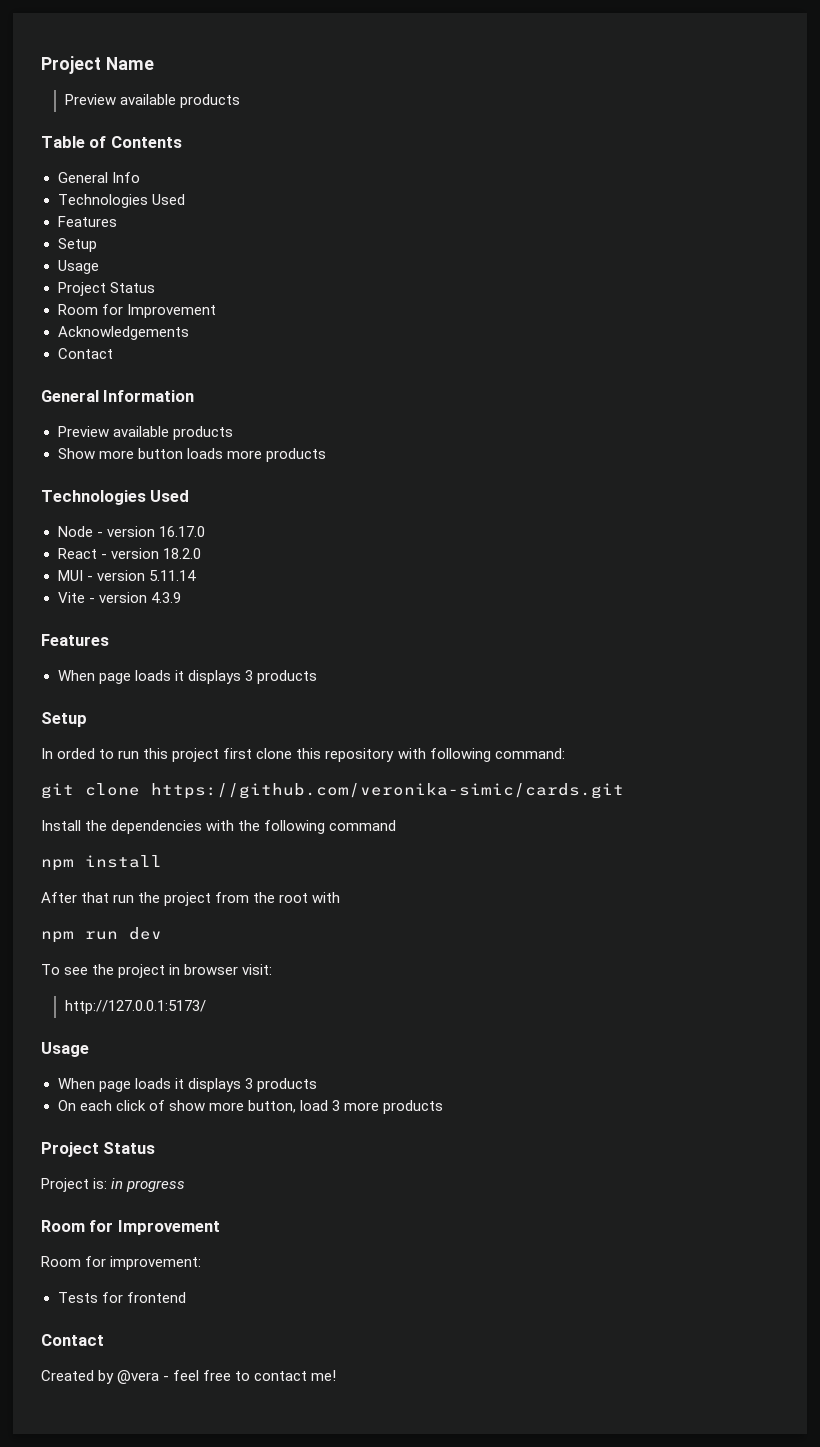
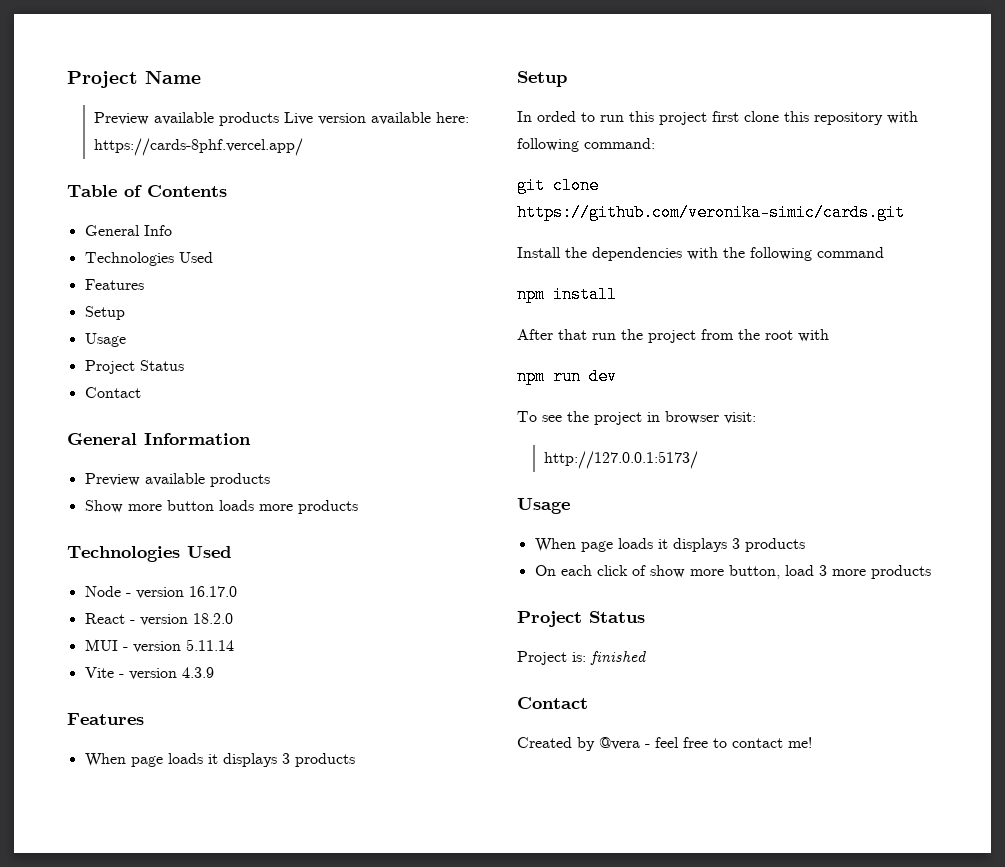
(240, 101) none -> [283,112,469,125] [93,138,303,156] Live version available here: https://cards-8phf.vercel.app/
[57,304,216,318] [57,326,189,340] // Room for Improvement // Acknowledgements -> (184, 365) none
[111,1178,186,1192] [41,1220,220,1235] [41,1256,202,1270] [57,1292,186,1303] in progress // Room for Improvement // Room for improvement: // Tests for frontend -> [590,651,646,665] finished

